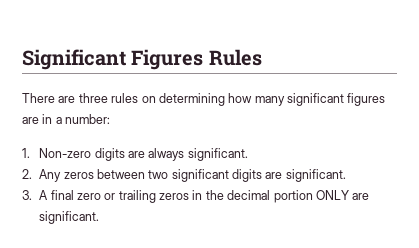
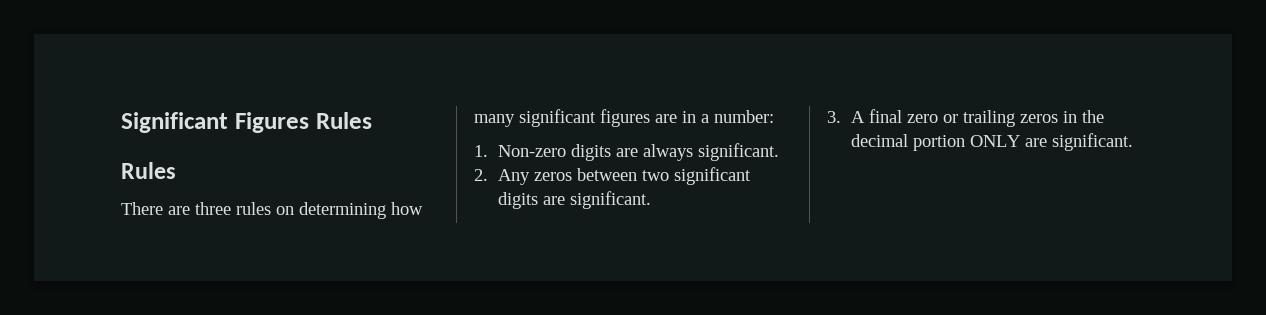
(262, 57) none -> [121,162,176,179] // Rules

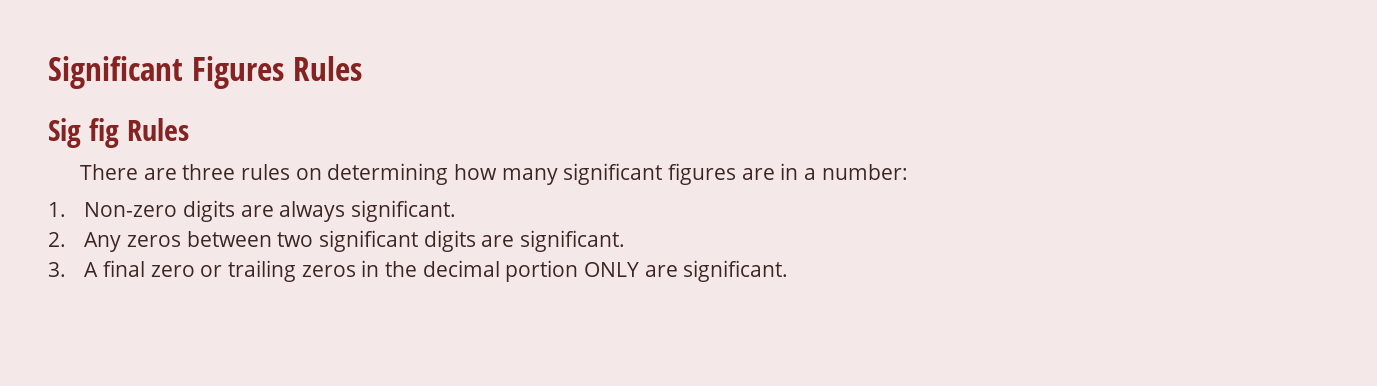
(372, 120) none -> [48,118,119,148] Sig fig

